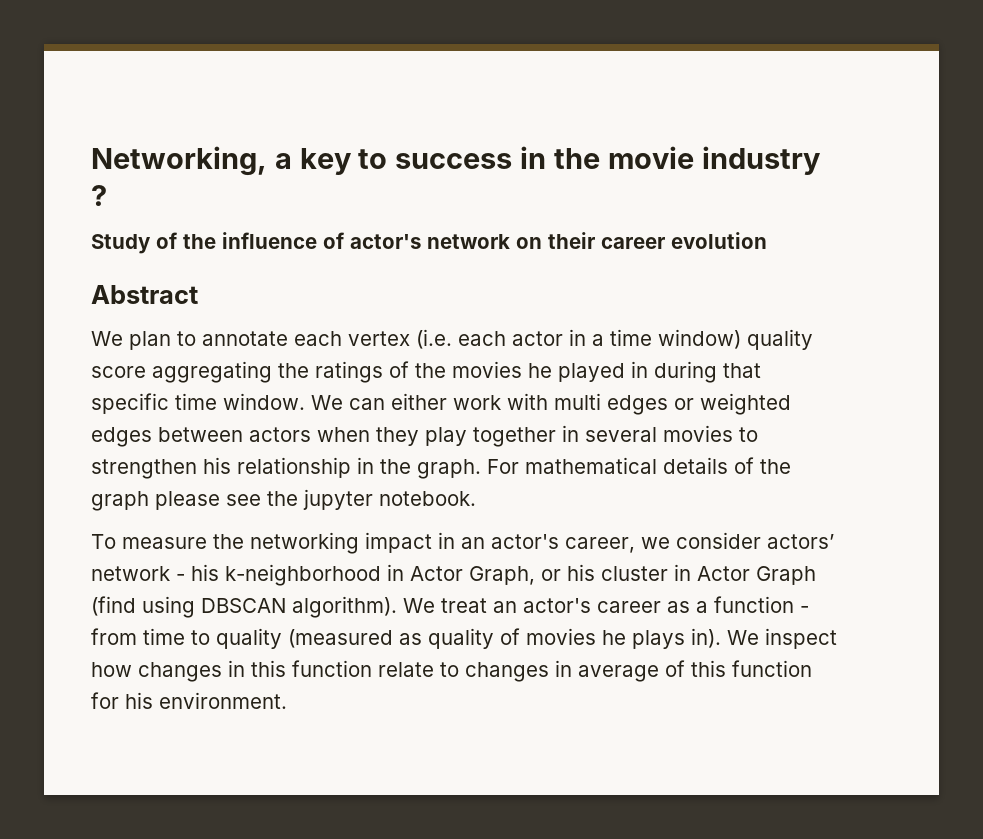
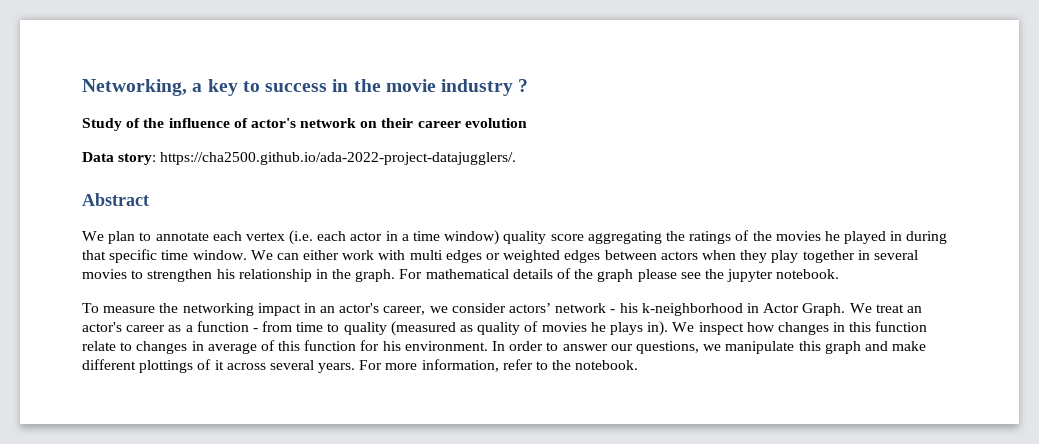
(767, 240) none -> [82,152,517,165] // Data story: https://cha2500.github.io/ada-2022-project-datajugglers/.
[469,564,816,585] [91,596,397,618] Graph, or his cluster in Actor Graph (find using DBSCAN algorithm). -> [802,303,846,316] Graph.
(287, 700) none -> [492,341,927,354] [82,359,639,373] In order to answer our questions, we manipulate this graph and make different plottings of it across several years. For more information, refer to the notebook.

